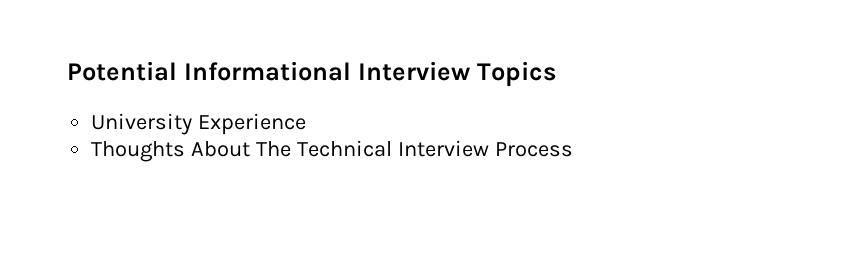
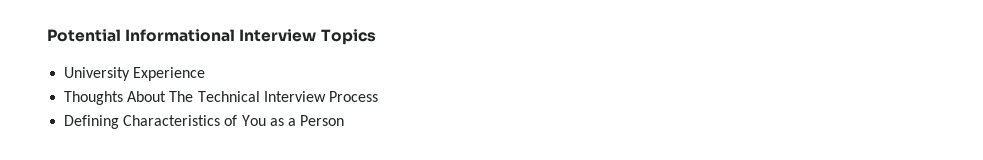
(573, 149) none -> [64,115,345,129] // Defining Characteristics of You as a Person

